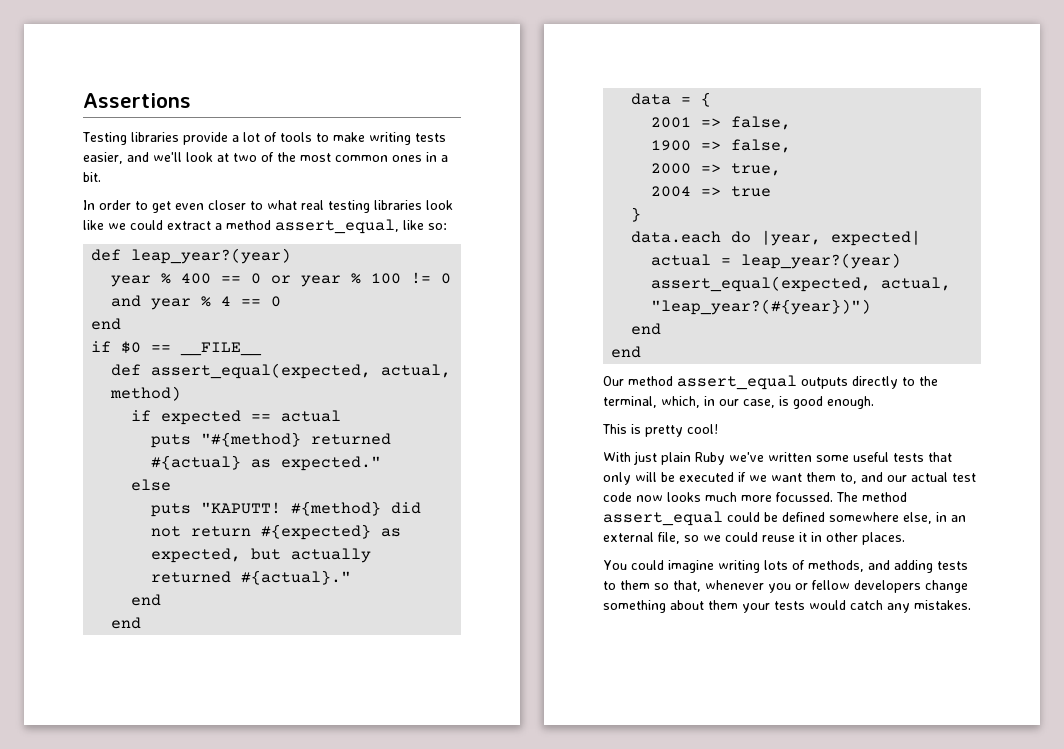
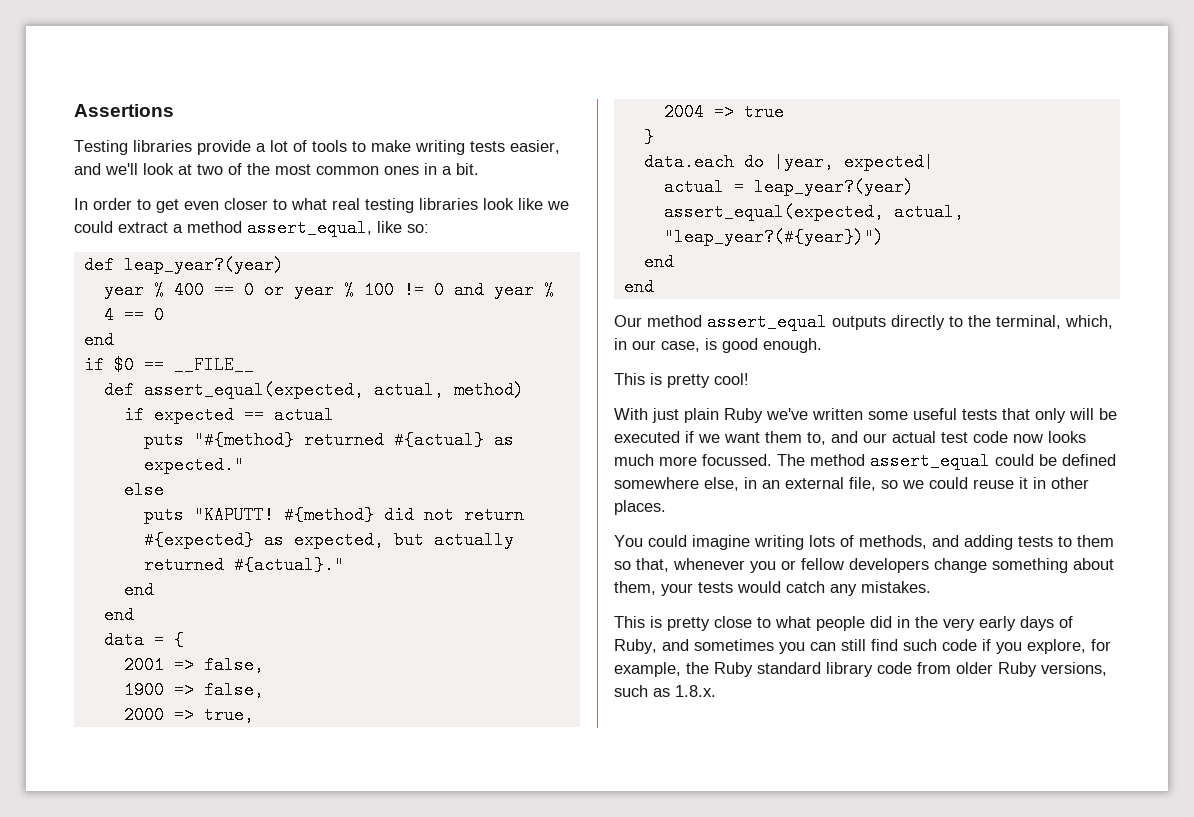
[708,600,738,610] them -> [614,581,656,595] them,
(971, 605) none -> [614,616,1073,631] [614,639,1111,654] [614,662,1107,677] [614,685,716,697] // This is pretty close to what people did in the very early days of Ruby, and sometimes you can still find such code if you explore, for example, the Ruby standard library code from older Ruby versions, such as 1.8.x.

